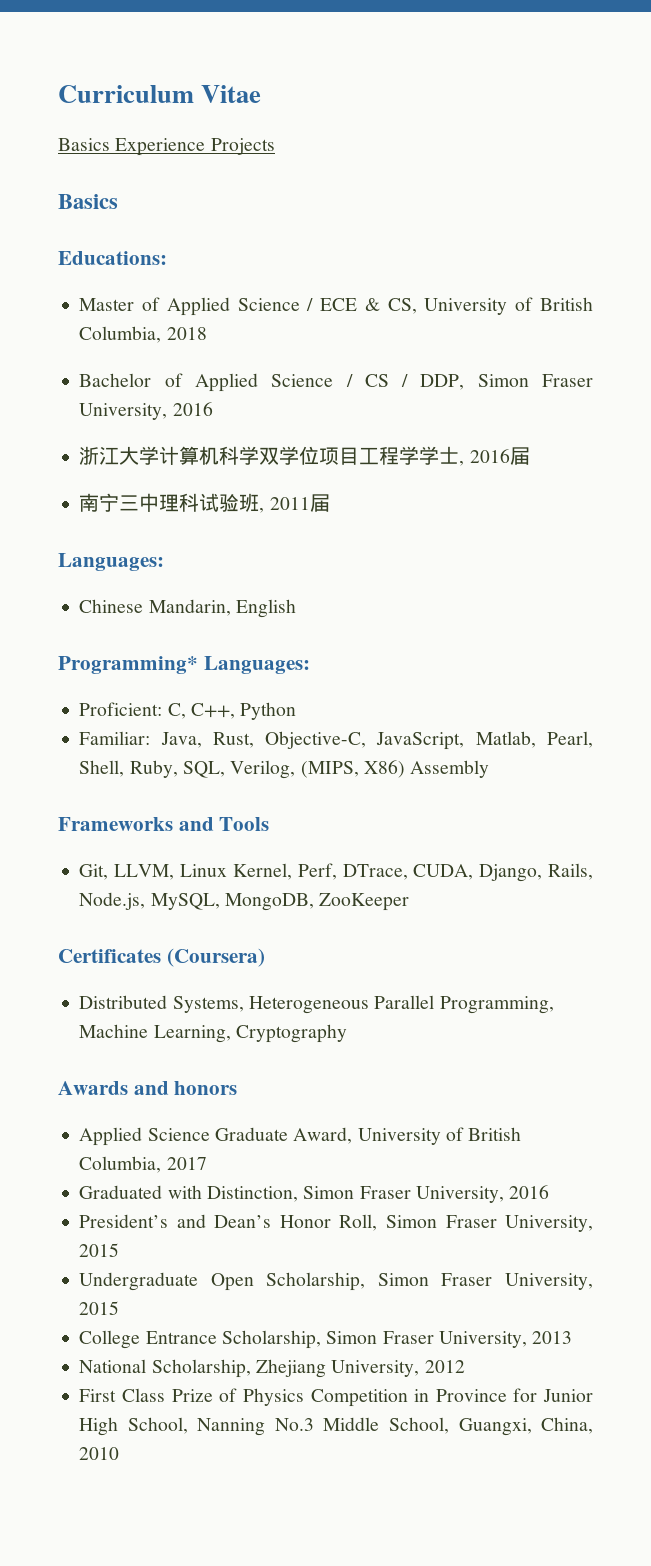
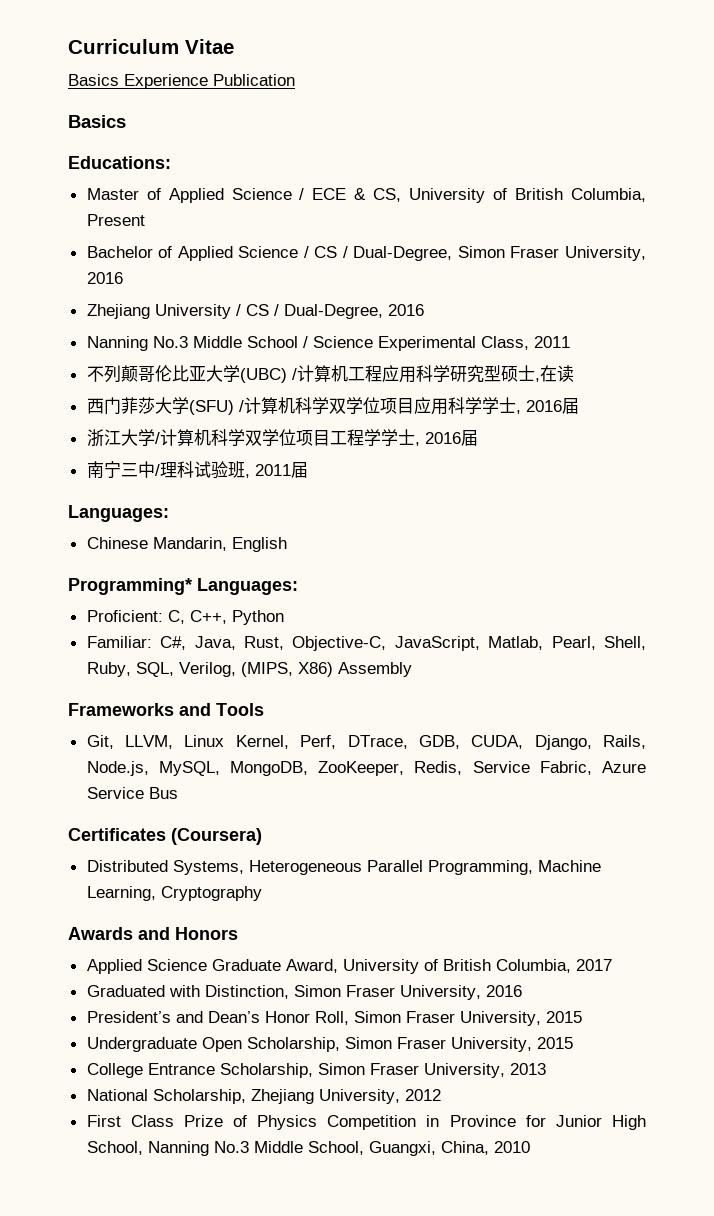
[210,138,275,155] Projects -> [213,74,295,86] Publication
[166,327,207,340] 2018 -> [86,214,145,226] Present
[420,374,593,390] [79,402,213,420] DDP, Simon Fraser University, 2016 -> [353,246,646,261] [86,272,123,284] [86,304,424,319] [86,336,570,351] [86,365,574,383] [86,397,579,415] Dual-Degree, Simon Fraser University, 2016 // Zhejiang University / CS / Dual-Degree, 2016 // Nanning No.3 Middle School / Science Experimental Class, 2011 // 不列颠哥伦比亚大学(UBC) /计算机工程应用科学研究型硕士,在读 // 西门菲莎大学(SFU) /计算机科学双学位项目应用科学学士, 2016届
(160, 455) none -> [154,432,160,444] /
(160, 502) none -> [154,464,160,476] /
(151, 738) none -> [160,636,187,650] C#,
(408, 872) none -> [418,735,460,749] GDB,
[319,893,410,911] ZooKeeper -> [318,761,646,776] [86,787,178,799] ZooKeeper, Redis, Service Fabric, Azure Service Bus
[174,1081,238,1095] honors -> [175,927,238,940] Honors

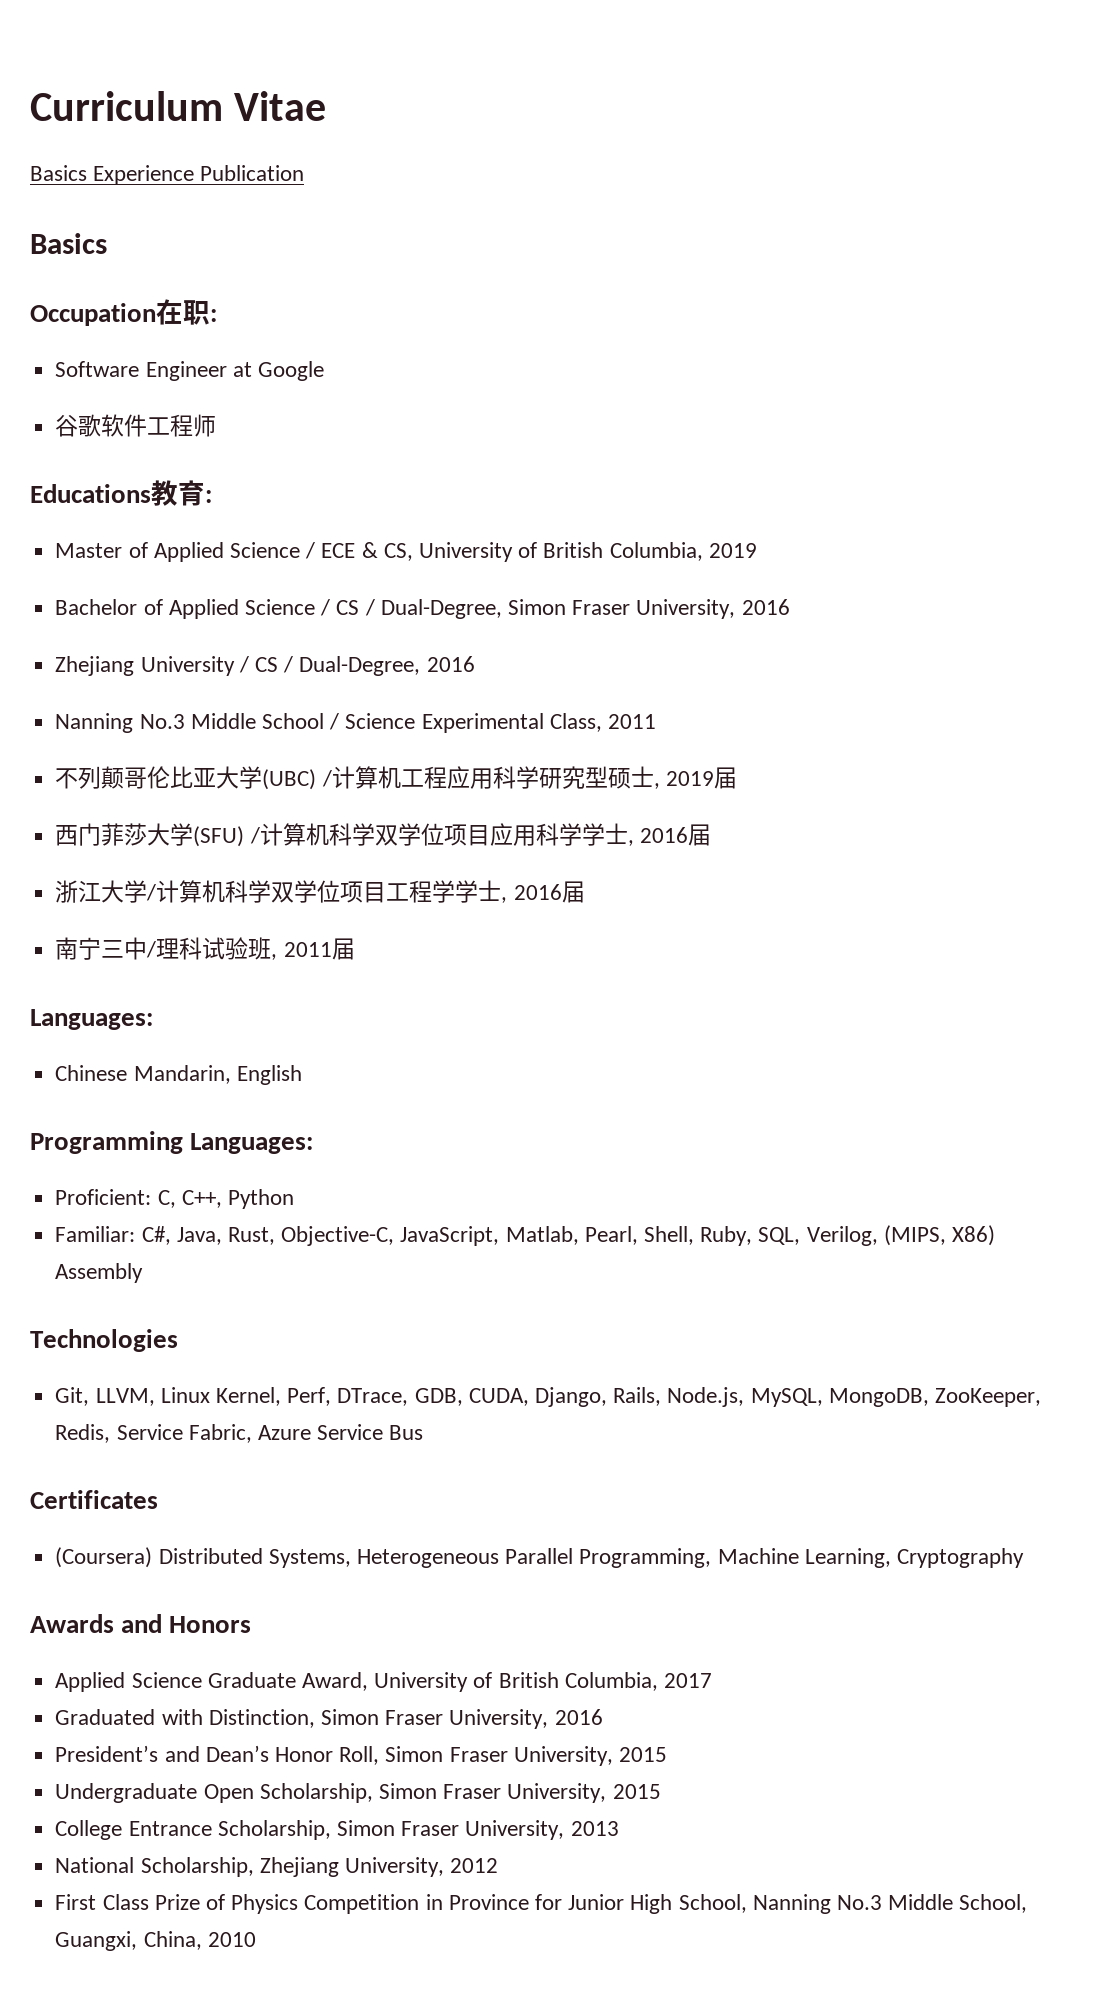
[68,156,171,169] Educations: -> [30,299,217,326] [55,361,324,381] [55,414,217,437] [30,480,212,506] Occupation在职: // Software Engineer at Google // 谷歌软件工程师 // Educations教育:
[86,214,145,226] Present -> [708,543,757,558] 2019
[539,365,574,382] 在读 -> [665,767,737,789] 2019届
[68,578,192,595] Programming* -> [30,1131,183,1154] Programming
[68,703,264,716] Frameworks and Tools -> [30,1329,178,1352] Technologies
(166, 834) none -> (158, 1499) //
(262, 836) // -> (153, 1557) none

